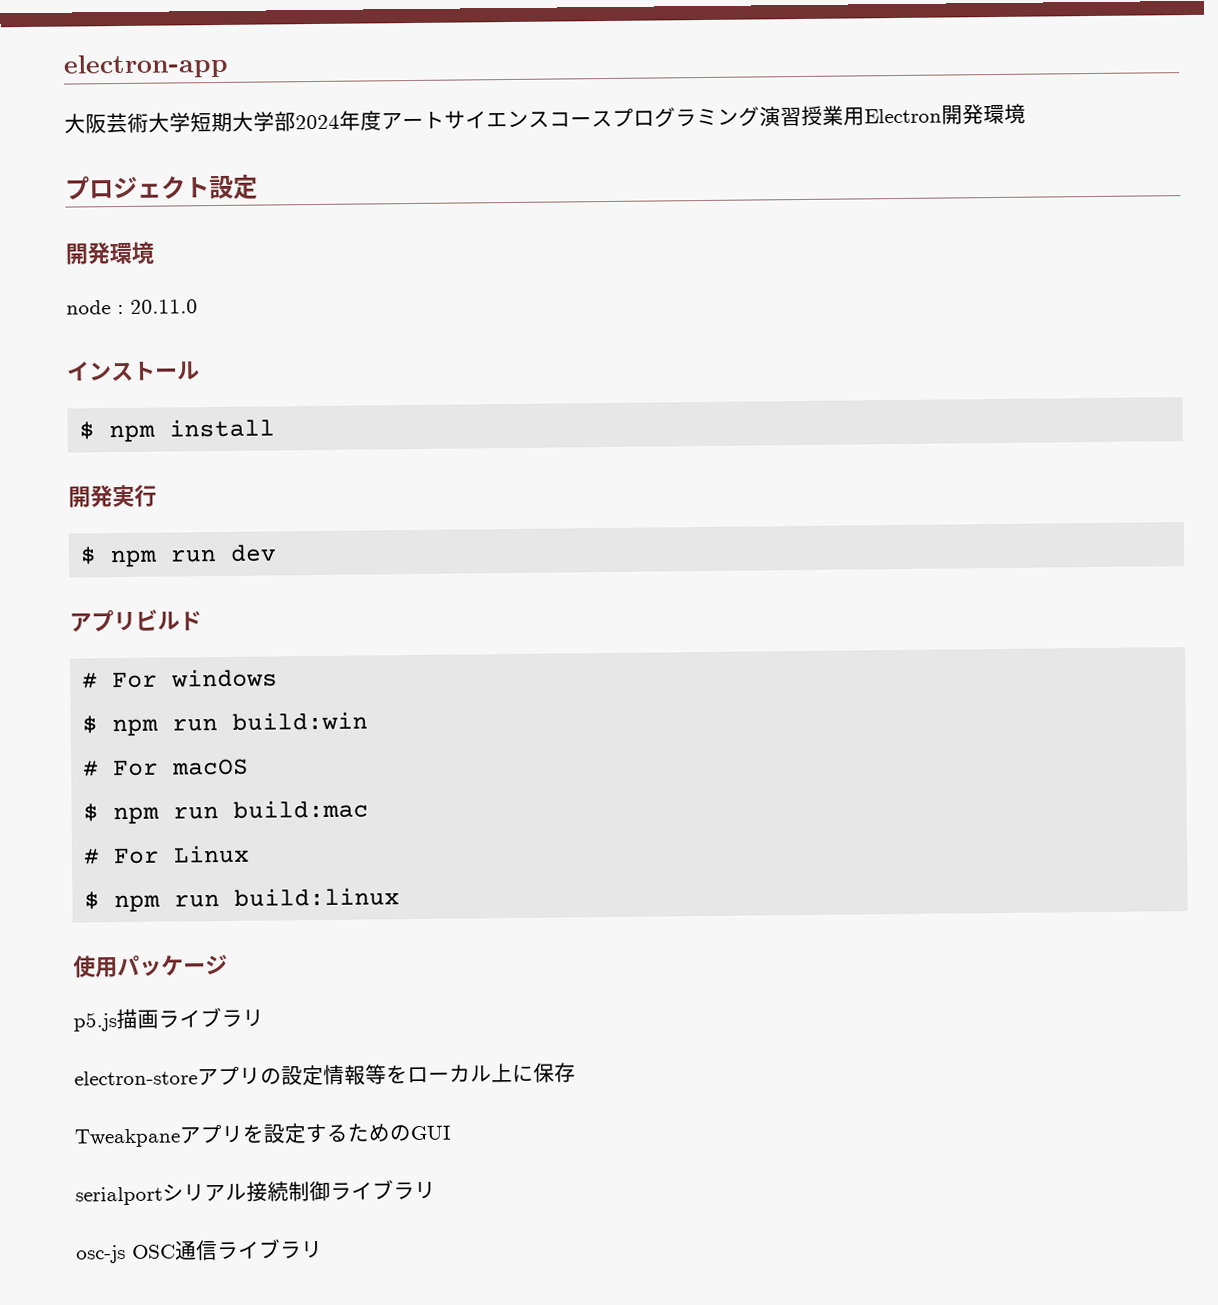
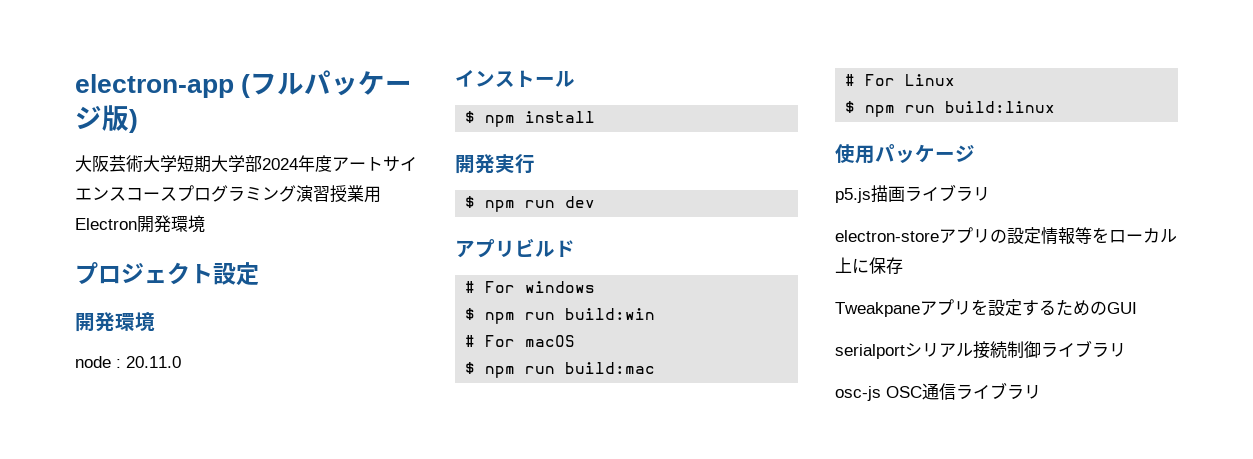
(229, 66) none -> [241,70,413,98] [75,105,138,133] (フルパッケージ版)

